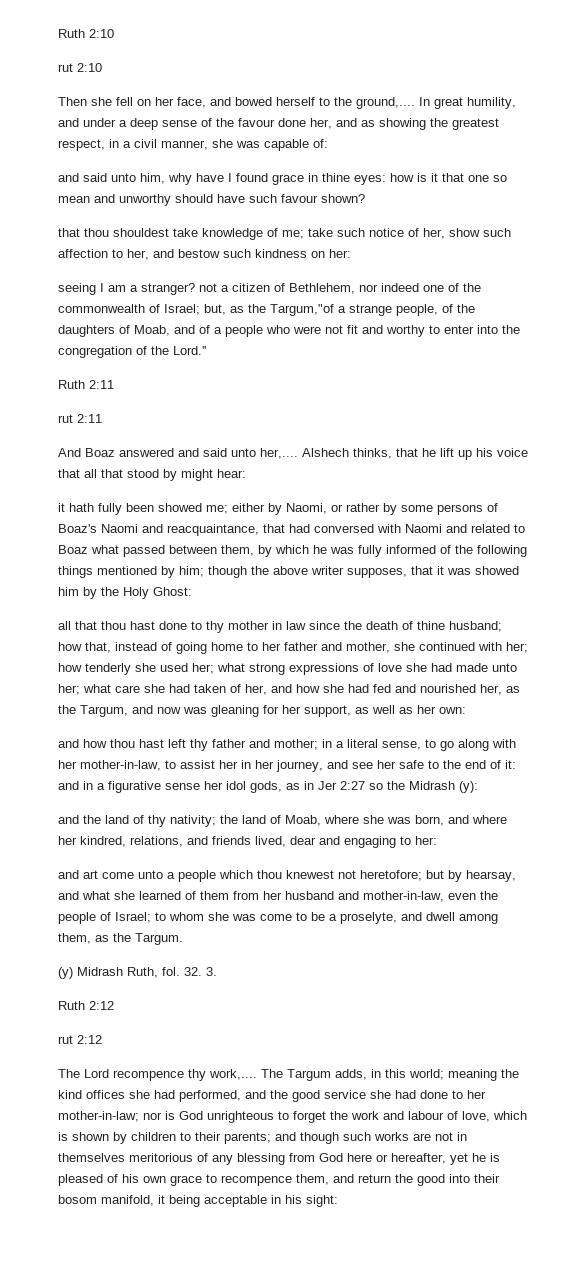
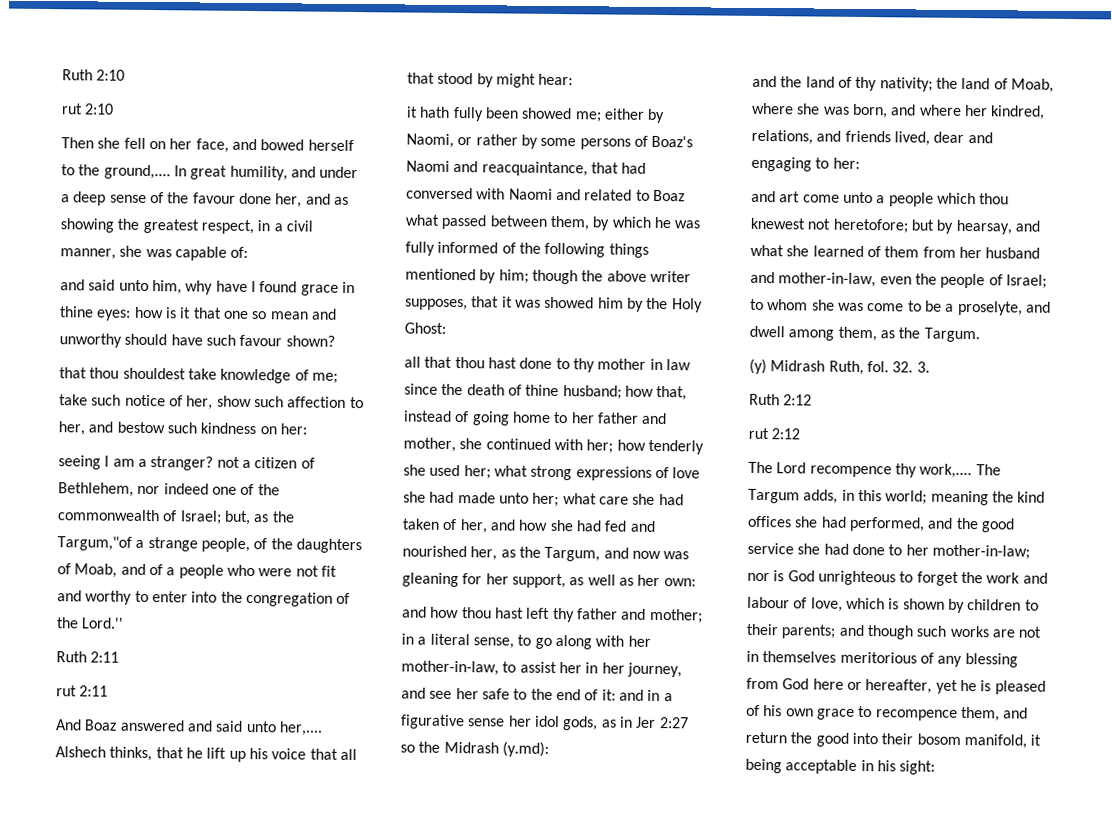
[459,781,478,793] (y): -> [501,741,549,757] (y.md):

